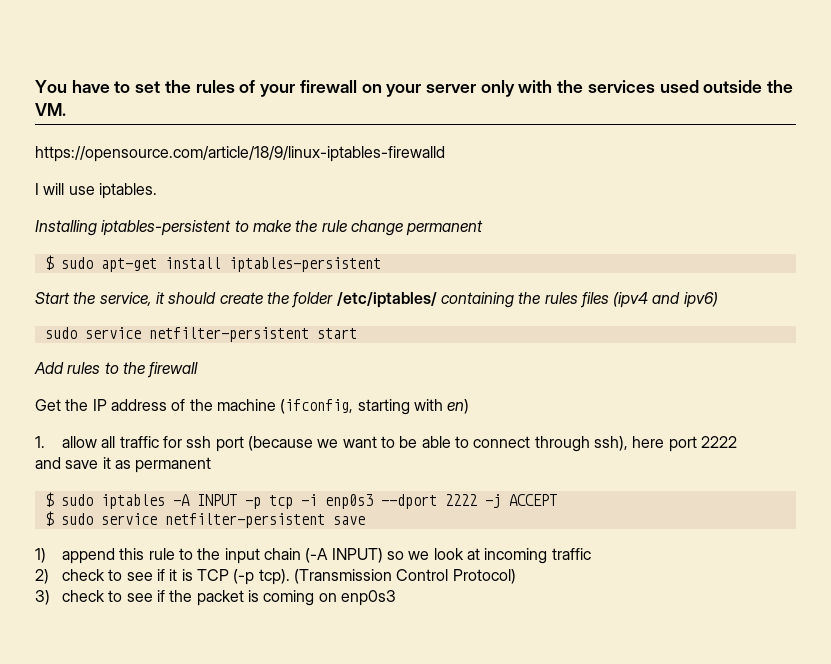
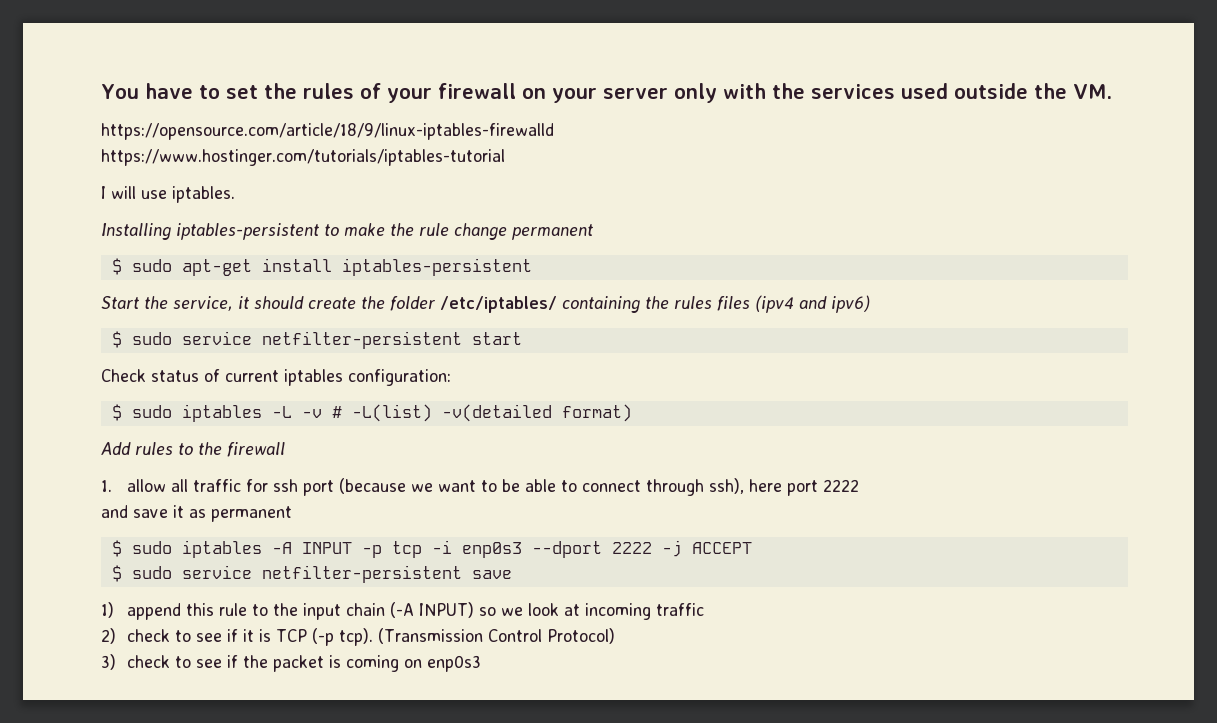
(445, 154) none -> [101,149,505,166] // https://www.hostinger.com/tutorials/iptables-tutorial
(718, 300) none -> [111,331,122,348] $
(357, 333) none -> [101,369,451,386] [111,404,632,422] // Check status of current iptables configuration: // $ sudo iptables -L -v # -L(list) -v(detailed format)
[35,399,470,415] // Get the IP address of the machine (ifconfig, starting with en) -> (285, 449) none

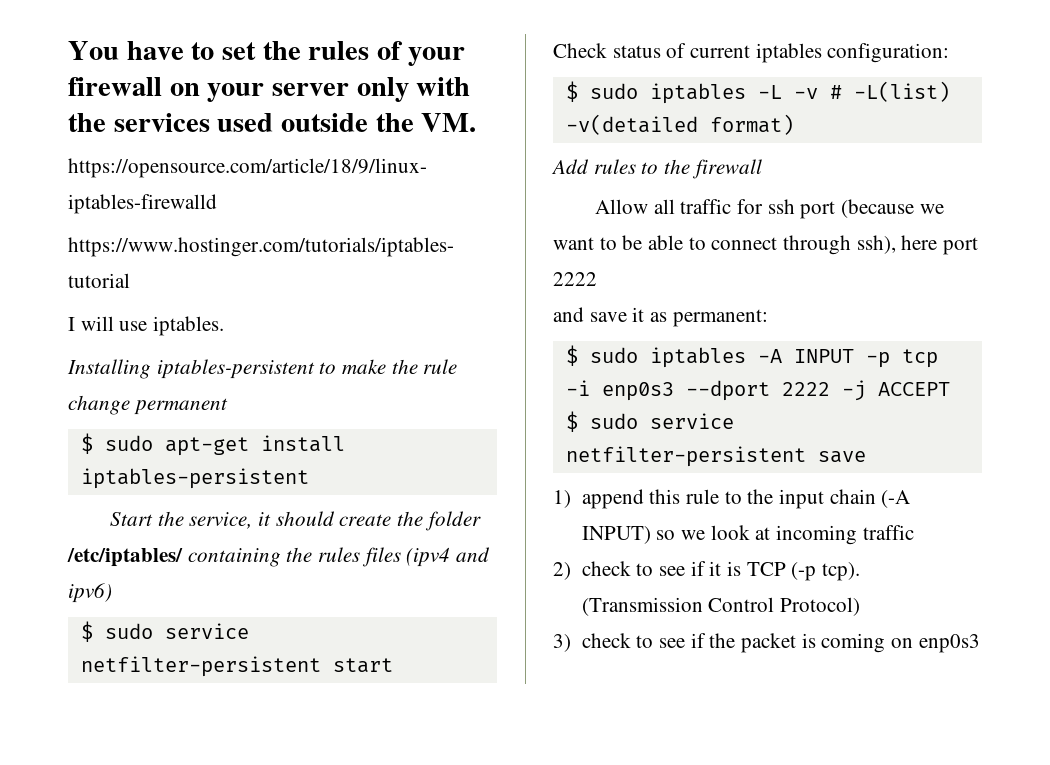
[101,479,166,492] 1. allow -> [594,199,648,214] Allow
[211,506,292,522] permanent -> [672,309,768,327] permanent:

